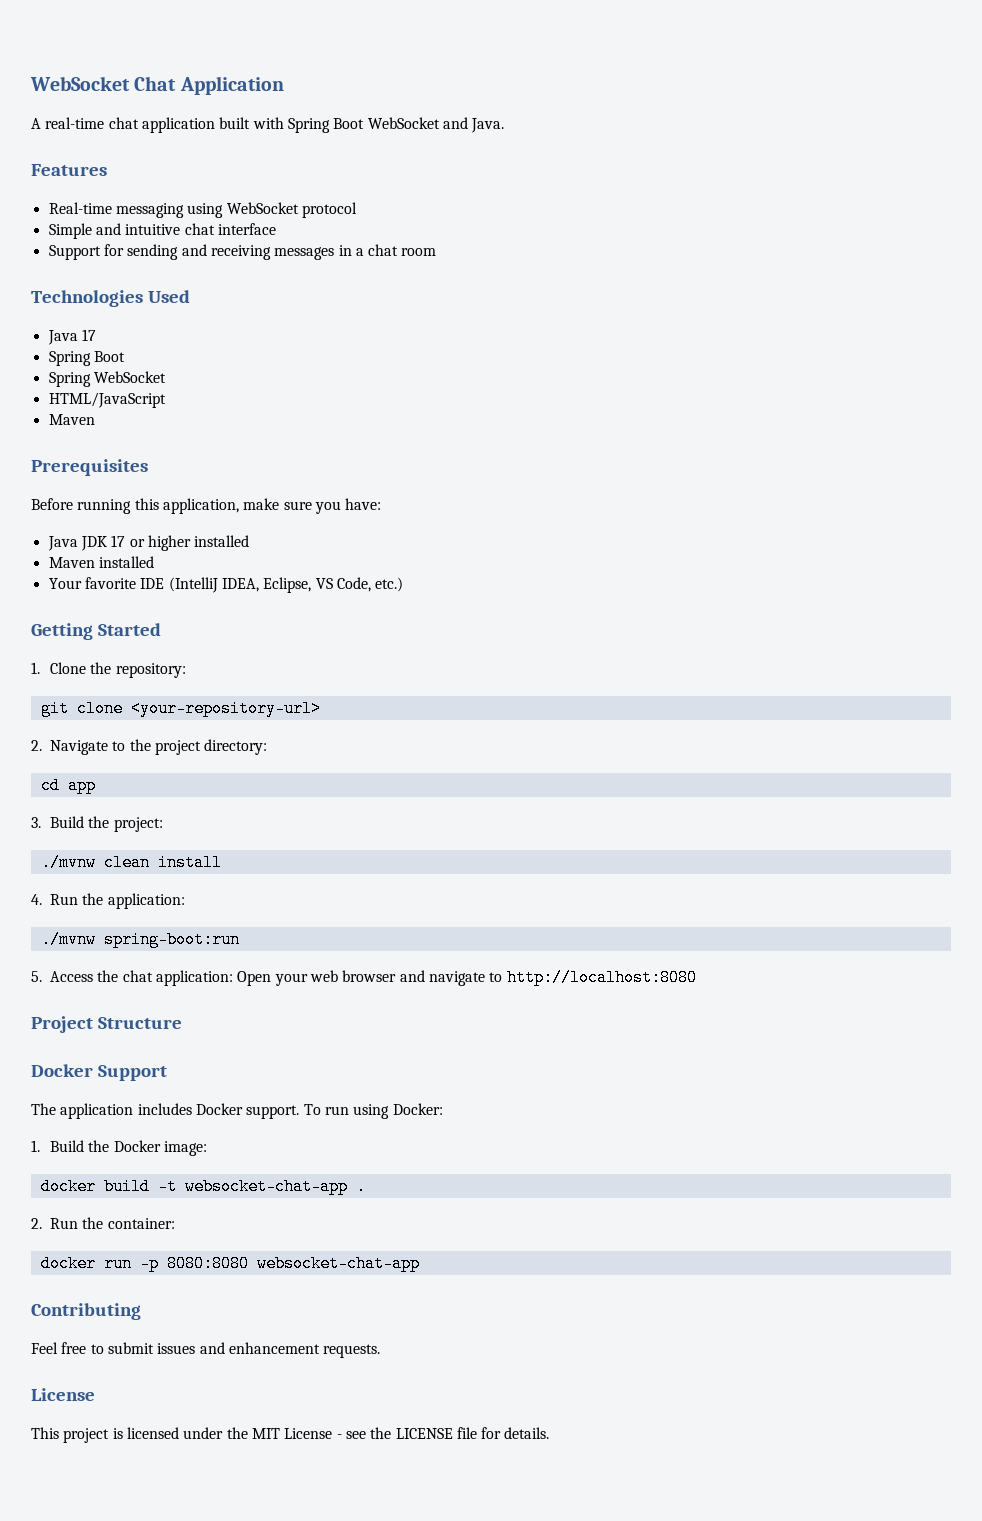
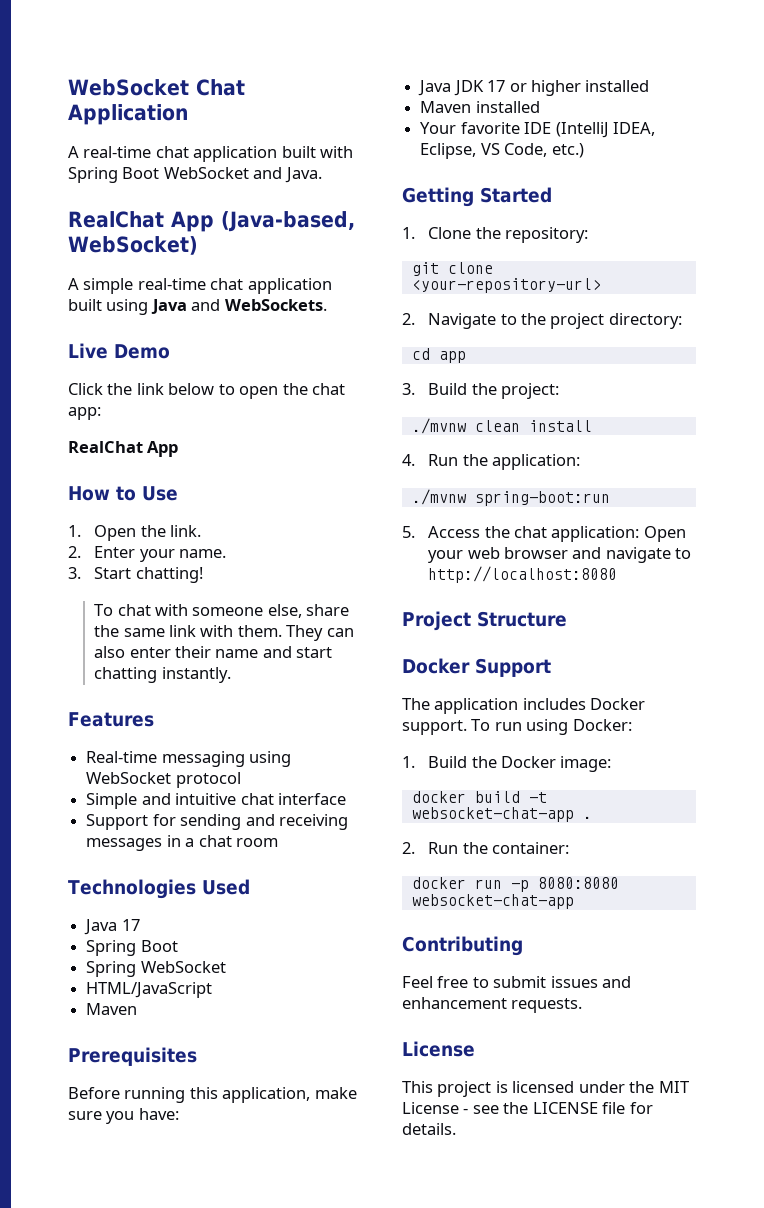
(505, 125) none -> [68,211,355,232] [68,236,198,255] [68,278,332,294] [68,299,327,315] [68,343,170,359] [68,383,346,399] [68,407,101,420] [68,441,179,457] [68,486,178,501] [68,525,202,541] [68,546,227,562] [68,567,203,583] [94,604,350,618] [94,625,354,641] [94,646,333,658] [94,667,231,683] // RealChat App (Java-based, WebSocket) // A simple real-time chat application built using Java and WebSockets. // Live Demo // Click the link below to open the chat app: // RealChat App // How to Use // 1. Open the link. // 2. Enter your name. // 3. Start chatting! // To chat with someone else, share the same link with them. They can also enter their name and start chatting instantly.

